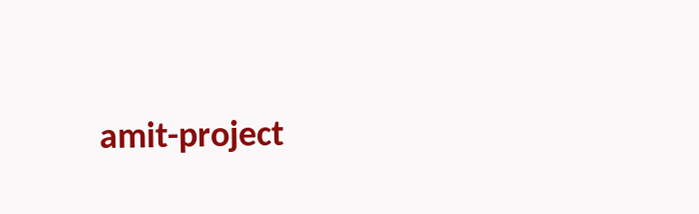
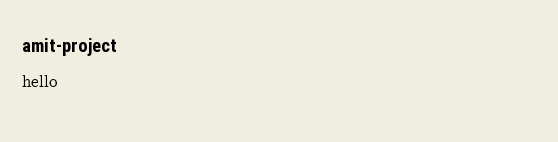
(284, 137) none -> [22,75,58,87] // hello

